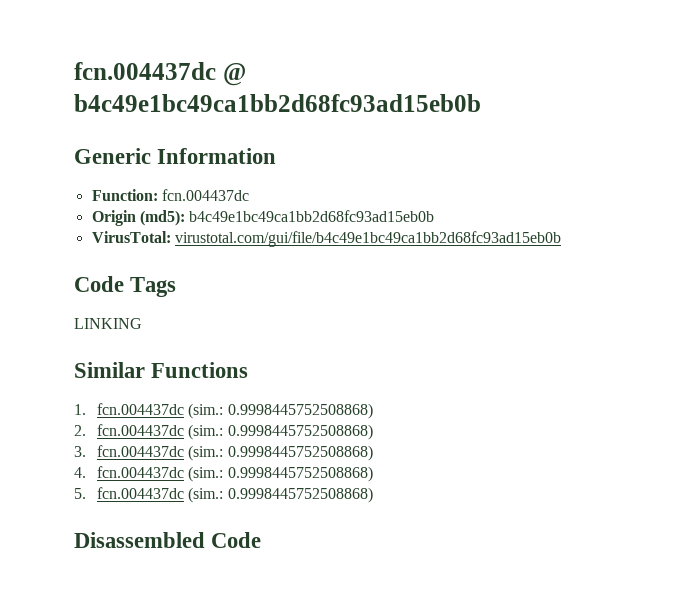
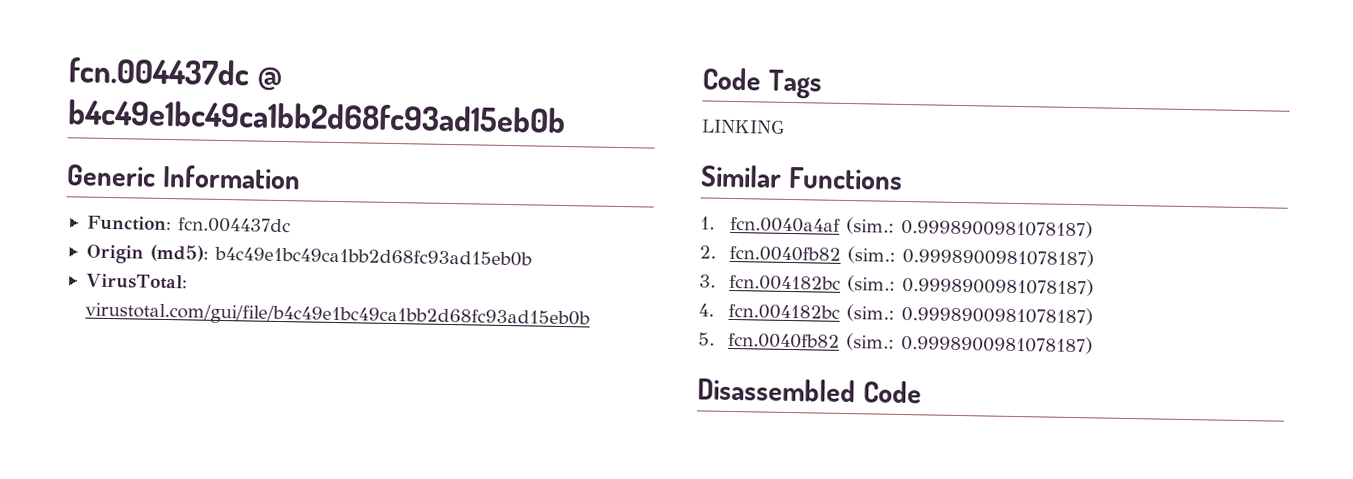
[97,403,373,419] [74,424,373,440] [74,445,373,461] [74,466,373,482] [74,487,373,503] fcn.004437dc (sim.: 0.9998445752508868) // 2. fcn.004437dc (sim.: 0.9998445752508868) // 3. fcn.004437dc (sim.: 0.9998445752508868) // 4. fcn.004437dc (sim.: 0.9998445752508868) // 5. fcn.004437dc (sim.: 0.9998445752508868) -> [730,216,1094,239] [699,245,1095,268] [699,274,1095,297] [698,303,1094,326] [698,332,1094,355] fcn.0040a4af (sim.: 0.9998900981078187) // 2. fcn.0040fb82 (sim.: 0.9998900981078187) // 3. fcn.004182bc (sim.: 0.9998900981078187) // 4. fcn.004182bc (sim.: 0.9998900981078187) // 5. fcn.0040fb82 (sim.: 0.9998900981078187)

